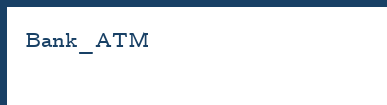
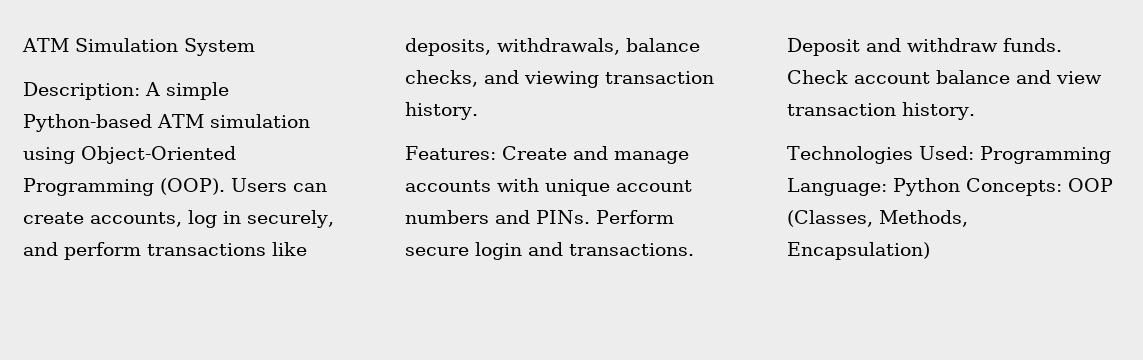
[25,31,150,54] Bank_ATM -> [22,38,255,56] [23,82,229,100] [23,114,310,132] [23,146,236,164] [23,178,327,196] [23,210,334,228] [23,242,307,260] [405,38,700,56] [405,70,714,88] [405,102,478,120] [405,146,689,164] [405,178,692,196] [405,210,674,224] [405,242,694,260] [787,38,1062,56] [787,70,1102,84] [787,102,975,120] [787,146,1111,164] [787,178,1113,196] [787,210,968,227] [787,242,930,260] ATM Simulation System // Description: A simple Python-based ATM simulation using Object-Oriented Programming (OOP). Users can create accounts, log in securely, and perform transactions like deposits, withdrawals, balance checks, and viewing transaction history. // Features: Create and manage accounts with unique account numbers and PINs. Perform secure login and transactions. Deposit and withdraw funds. Check account balance and view transaction history. // Technologies Used: Programming Language: Python Concepts: OOP (Classes, Methods, Encapsulation)

